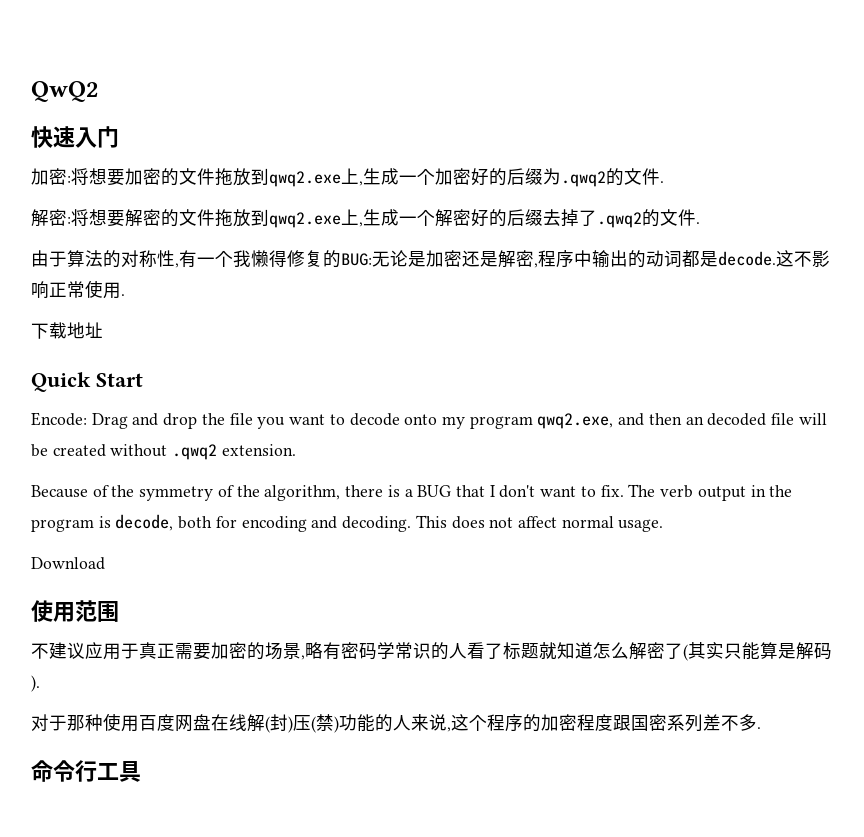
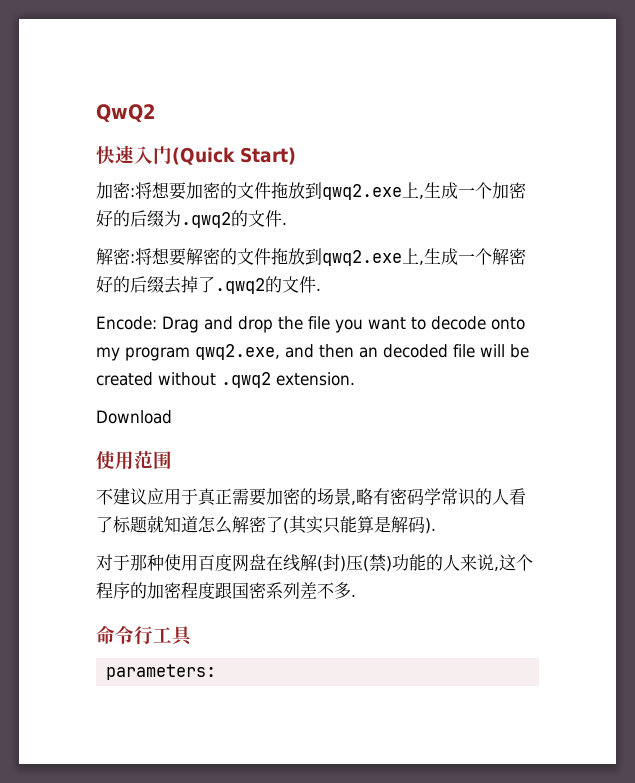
(119, 137) none -> [172,147,296,165] (Quick Start)
[31,250,830,268] [31,280,125,299] [31,322,103,339] [31,372,143,392] // 由于算法的对称性,有一个我懒得修复的BUG:无论是加密还是解密,程序中输出的动词都是decode.这不影响正常使用. // 下载地址 // Quick Start -> (321, 289) none
[31,484,793,501] [31,514,664,532] // Because of the symmetry of the algorithm, there is a BUG that I don't want to fix. The verb output in the program is decode, both for encoding and decoding. This does not affect normal usage. -> (355, 379) none
(141, 771) none -> [106,664,217,680] // parameters:

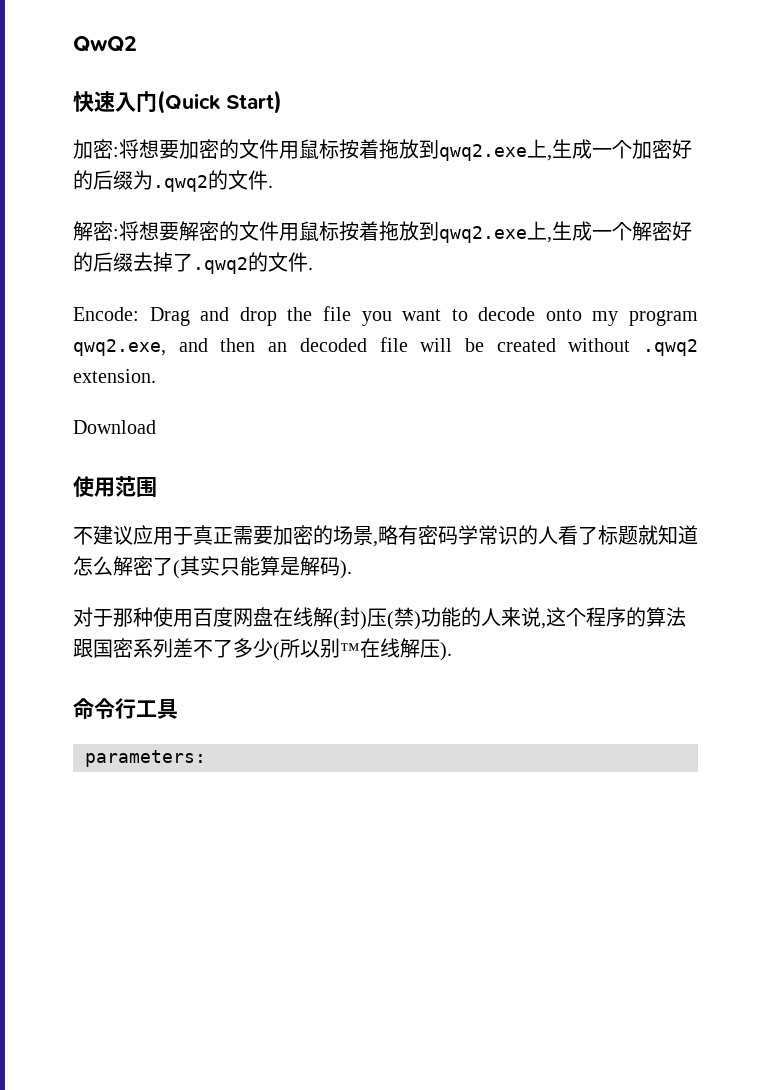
(271, 190) none -> [279,139,379,159] 用鼠标按着
(271, 256) none -> [279,221,379,241] 用鼠标按着
[147,582,215,599] 加密程度 -> [646,607,686,627] 算法
[334,582,356,599] 多. -> [213,638,452,661] 了多少(所以别™在线解压).

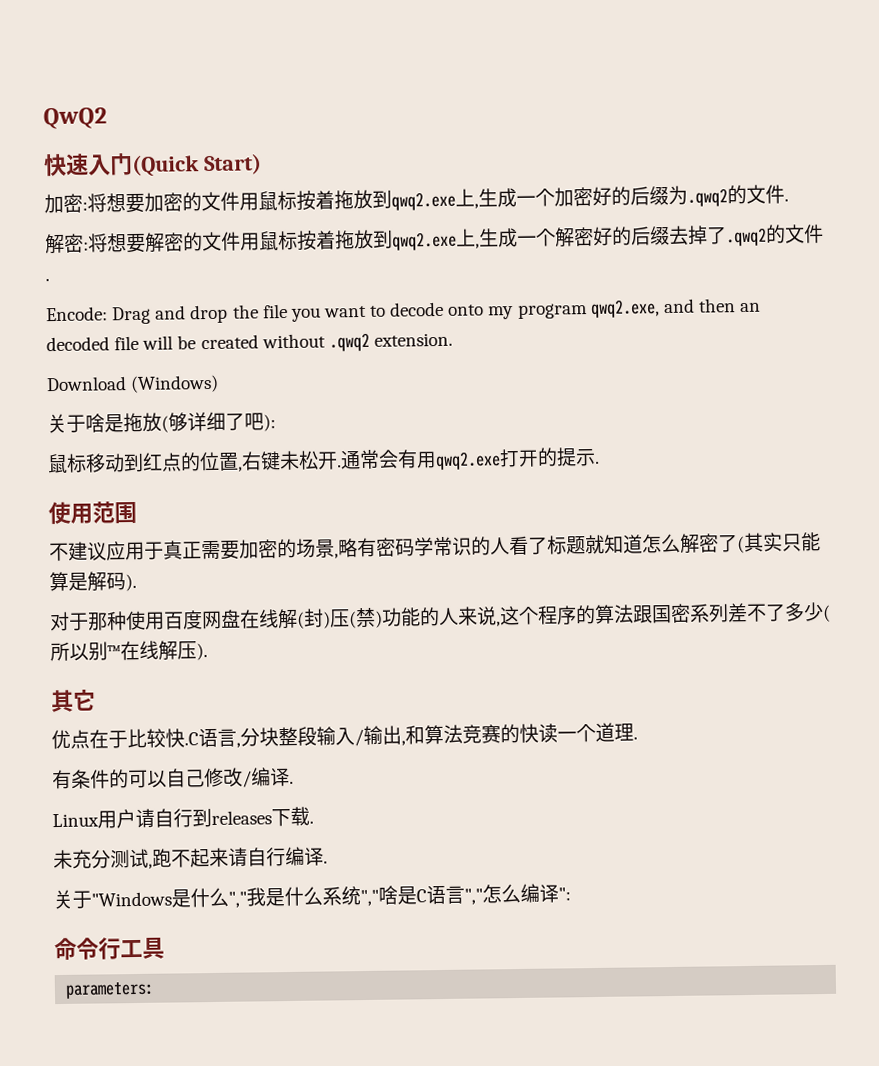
(156, 427) none -> [130,374,220,394] [47,411,276,434] [47,447,600,474] (Windows) // 关于啥是拖放(够详细了吧): // 鼠标移动到红点的位置,右键未松开.通常会有用qwq2.exe打开的提示.
(452, 651) none -> [51,689,96,713] [51,722,638,750] [52,767,294,790] [52,806,314,829] [53,846,328,870] [53,883,571,910] // 其它 // 优点在于比较快.C语言,分块整段输入/输出,和算法竞赛的快读一个道理. // 有条件的可以自己修改/编译. // Linux用户请自行到releases下载. // 未充分测试,跑不起来请自行编译. // 关于"Windows是什么","我是什么系统","啥是C语言","怎么编译":

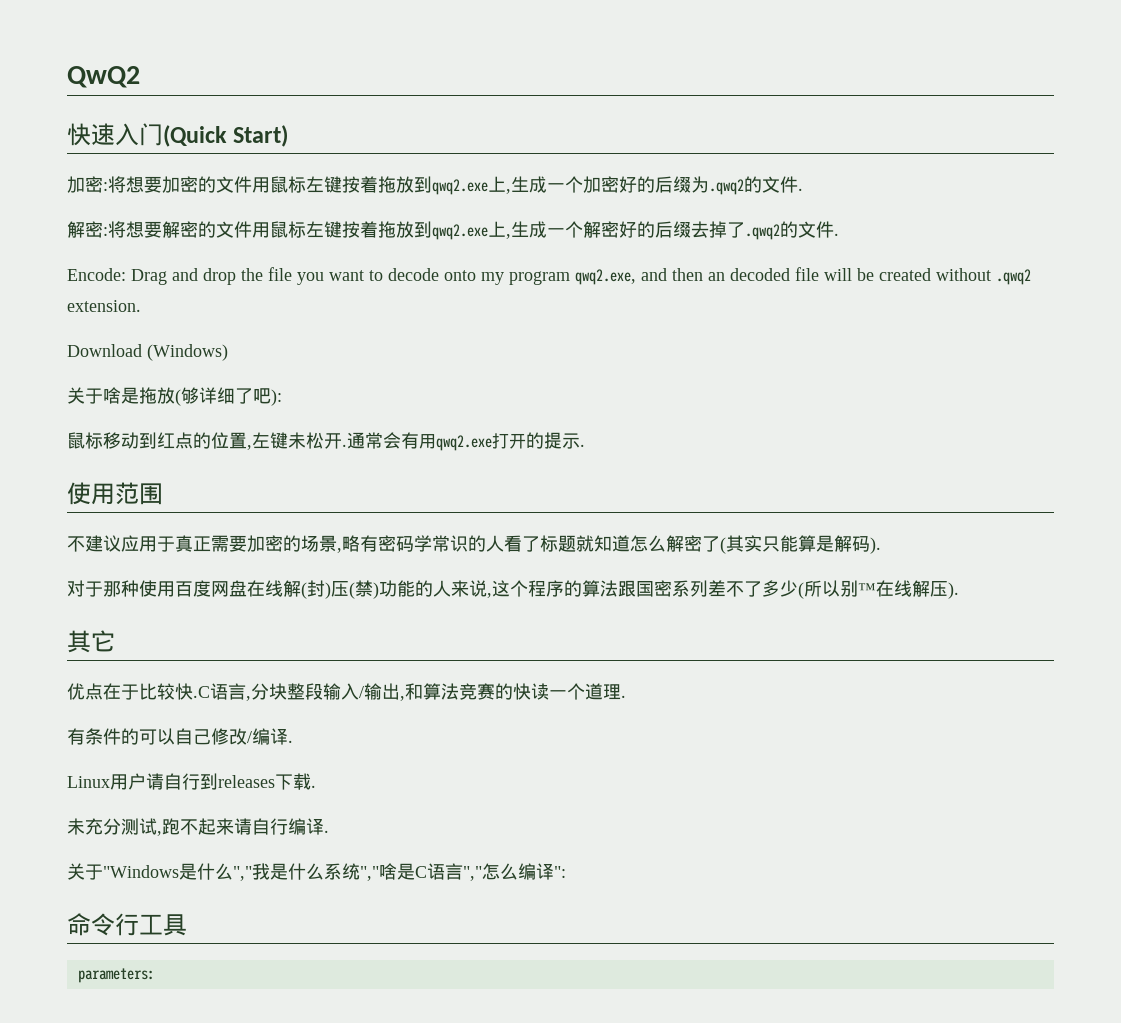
(297, 200) none -> [306,176,342,193] 左键
(298, 240) none -> [306,221,342,238] 左键
[241,451,262,471] 右 -> [252,432,270,449] 左

